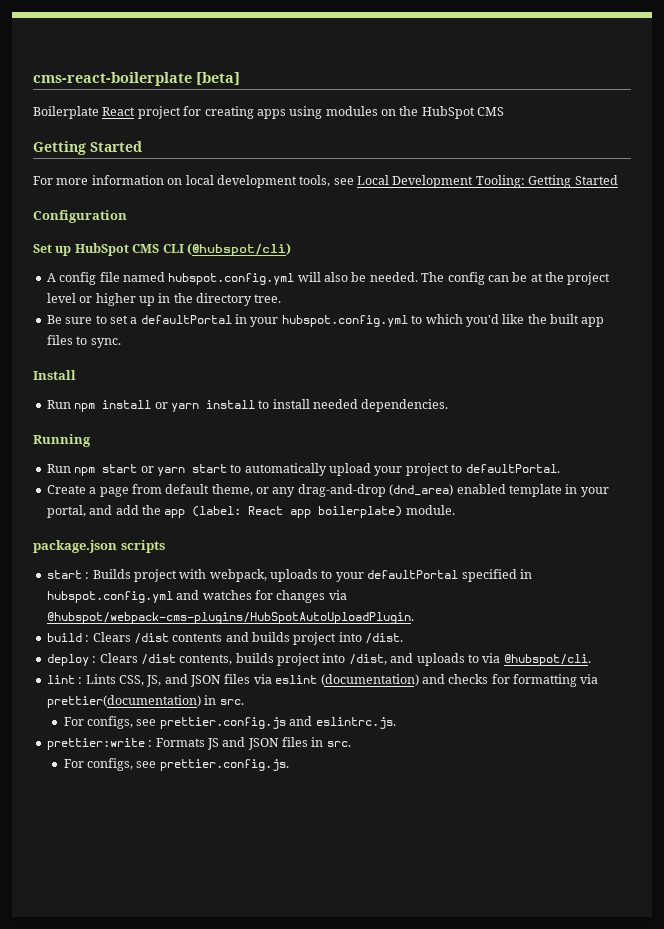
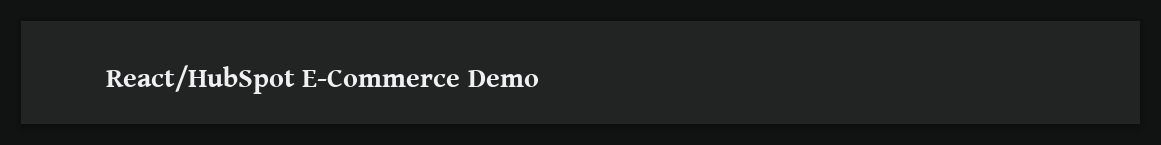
[33,72,240,86] [33,106,505,119] [33,141,142,155] [33,175,618,188] [33,210,127,223] [33,243,291,256] [46,272,611,285] [46,293,282,306] [46,314,605,327] [46,335,121,348] [33,370,76,380] [46,399,449,412] [33,434,91,447] [46,463,560,476] [46,484,609,497] [46,505,455,518] [33,540,165,553] [46,569,532,582] [46,590,347,603] [46,612,414,624] [46,632,404,645] [46,653,591,666] [46,674,599,687] [46,695,244,708] [63,716,396,729] [46,737,351,750] [63,758,289,771] cms-react-boilerplate [beta] // Boilerplate React project for creating apps using modules on the HubSpot CMS // Getting Started // For more information on local development tools, see Local Development Tooling: Getting Started // Configuration // Set up HubSpot CMS CLI (@hubspot/cli) // A config file named hubspot.config.yml will also be needed. The config can be at the project level or higher up in the directory tree. // Be sure to set a defaultPortal in your hubspot.config.yml to which you'd like the built app files to sync. // Install // Run npm install or yarn install to install needed dependencies. // Running // Run npm start or yarn start to automatically upload your project to defaultPortal. // Create a page from default theme, or any drag-and-drop (dnd_area) enabled template in your portal, and add the app (label: React app boilerplate) module. // package.json scripts // start : Builds project with webpack, uploads to your defaultPortal specified in hubspot.config.yml and watches for changes via @hubspot/webpack-cms-plugins/HubSpotAutoUploadPlugin. // build : Clears /dist contents and builds project into /dist. // deploy : Clears /dist contents, builds project into /dist, and uploads to via @hubspot/cli. // lint : Lints CSS, JS, and JSON files via eslint (documentation) and checks for formatting via prettier(documentation) in src. // For configs, see prettier.config.js and eslintrc.js. // prettier:write : Formats JS and JSON files in src. // For configs, see prettier.config.js. -> [106,65,539,94] React/HubSpot E-Commerce Demo

